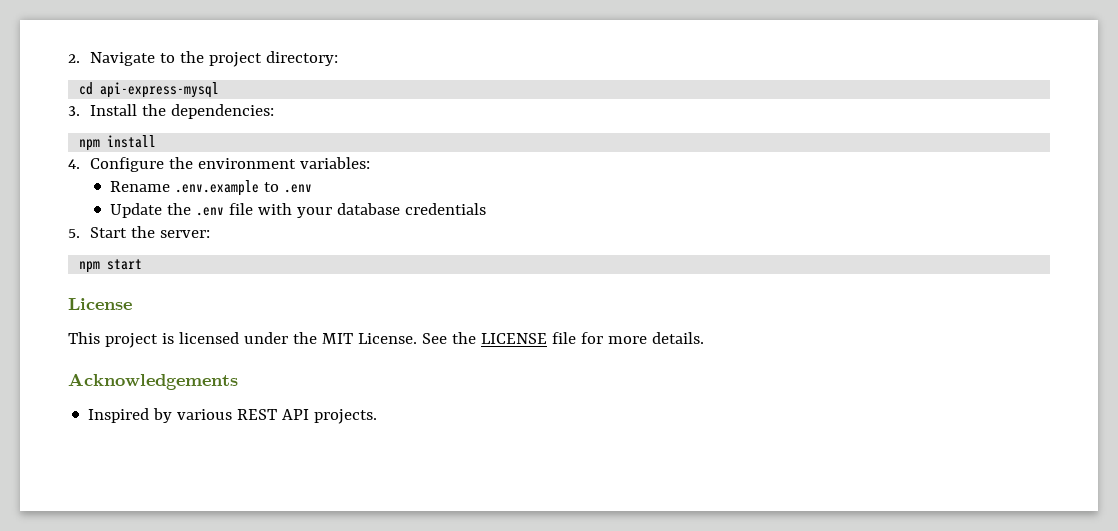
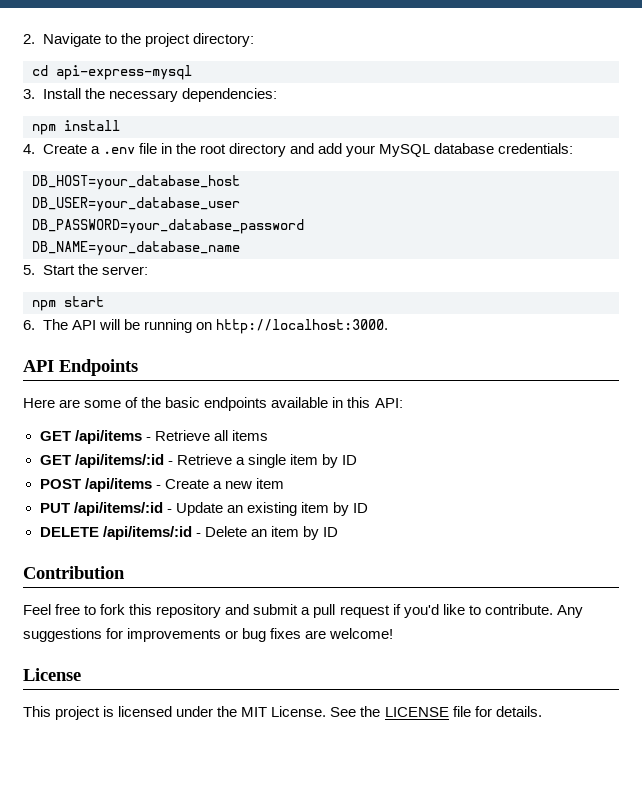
(167, 110) none -> [108,90,178,102] necessary
[90,157,371,172] [110,180,313,196] [110,203,487,218] Configure the environment variables: // Rename .env.example to .env // Update the .env file with your database credentials -> [42,143,574,157] [32,175,240,190] [32,197,240,212] [32,219,304,234] [32,241,240,256] Create a .env file in the root directory and add your MySQL database credentials: // DB_HOST=your_database_host // DB_USER=your_database_user // DB_PASSWORD=your_database_password // DB_NAME=your_database_name
(143, 264) none -> [23,319,388,334] [23,359,138,376] [23,397,403,411] [39,430,268,444] [39,454,357,468] [39,478,284,492] [39,502,368,516] [39,526,338,540] [23,566,125,579] [23,604,583,618] [23,628,394,642] // 6. The API will be running on http://localhost:3000. // API Endpoints // Here are some of the basic endpoints available in this API: // GET /api/items - Retrieve all items // GET /api/items/:id - Retrieve a single item by ID // POST /api/items - Create a new item // PUT /api/items/:id - Update an existing item by ID // DELETE /api/items/:id - Delete an item by ID // Contribution // Feel free to fork this repository and submit a pull request if you'd like to contribute. Any suggestions for improvements or bug fixes are welcome!
[607,336,647,344] more -> (492, 711) none
[68,373,238,390] [88,408,378,424] // Acknowledgements // Inspired by various REST API projects. -> (542, 711) none

